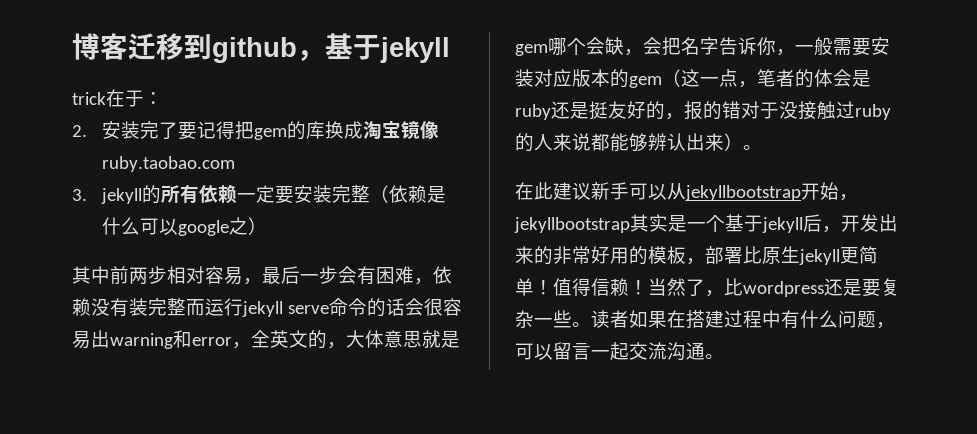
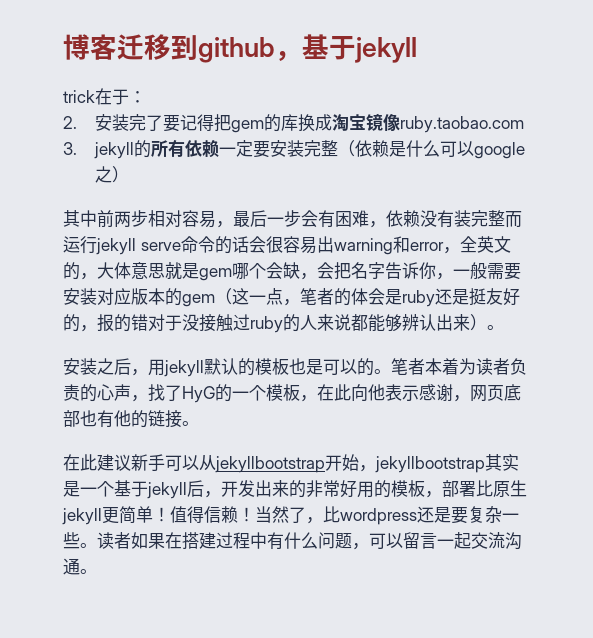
(762, 147) none -> [63,358,527,377] [63,384,521,403] [63,410,199,428] // 安装之后，用jekyll默认的模板也是可以的。笔者本着为读者负责的心声，找了HyG的一个模板，在此向他表示感谢，网页底部也有他的链接。

